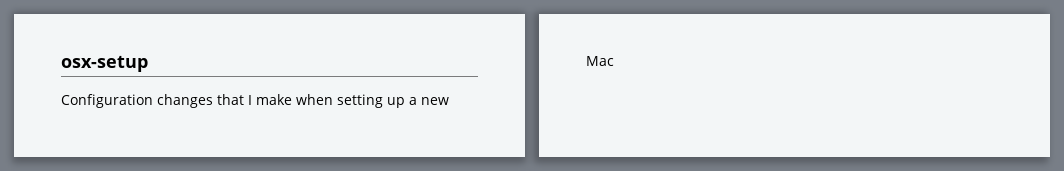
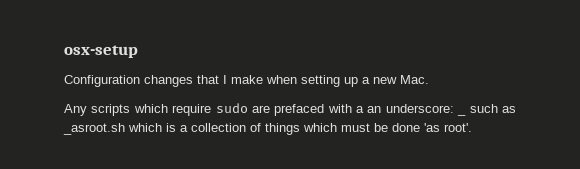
[586,56,614,66] Mac -> [400,75,429,84] [64,103,454,116] [457,113,467,116] [469,104,516,113] [63,123,472,135] Mac. // Any scripts which require sudo are prefaced with a an underscore: _ such as _asroot.sh which is a collection of things which must be done 'as root'.

